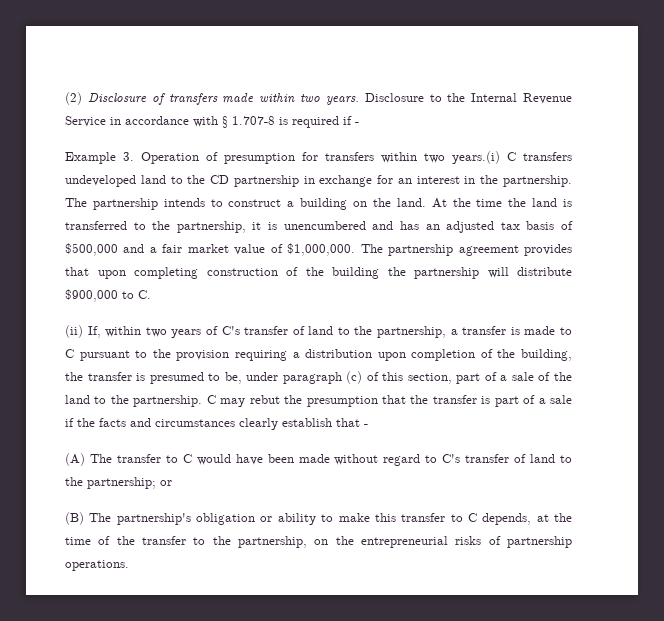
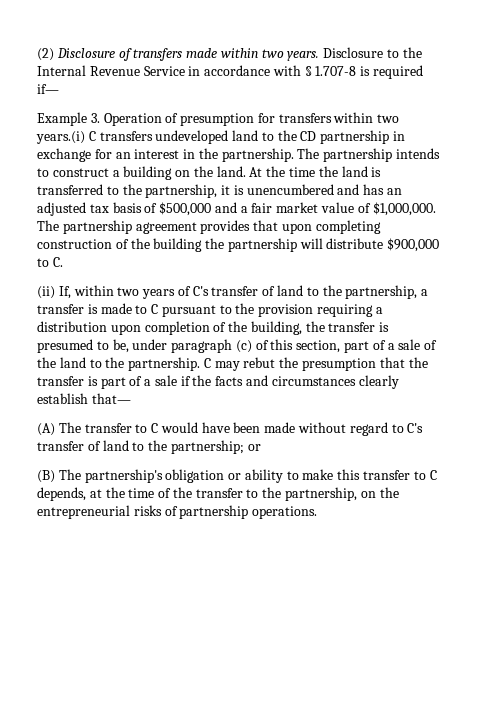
[343,116,359,125] if - -> [37,84,59,94] if—
[336,418,368,427] that - -> [91,393,131,404] that—

